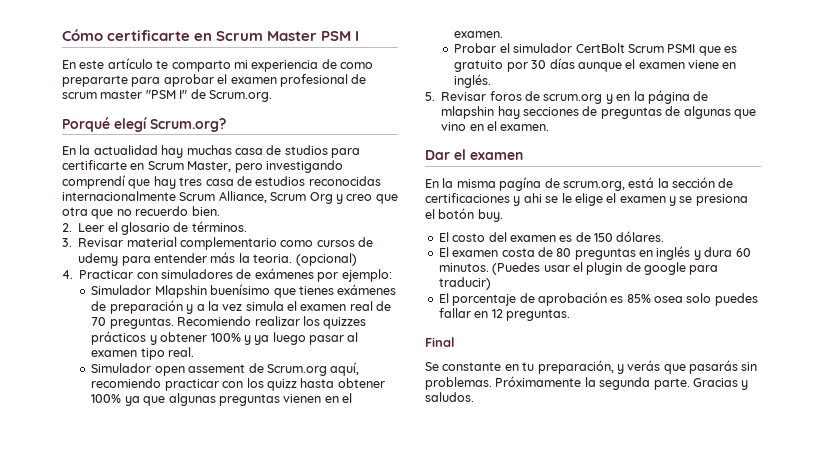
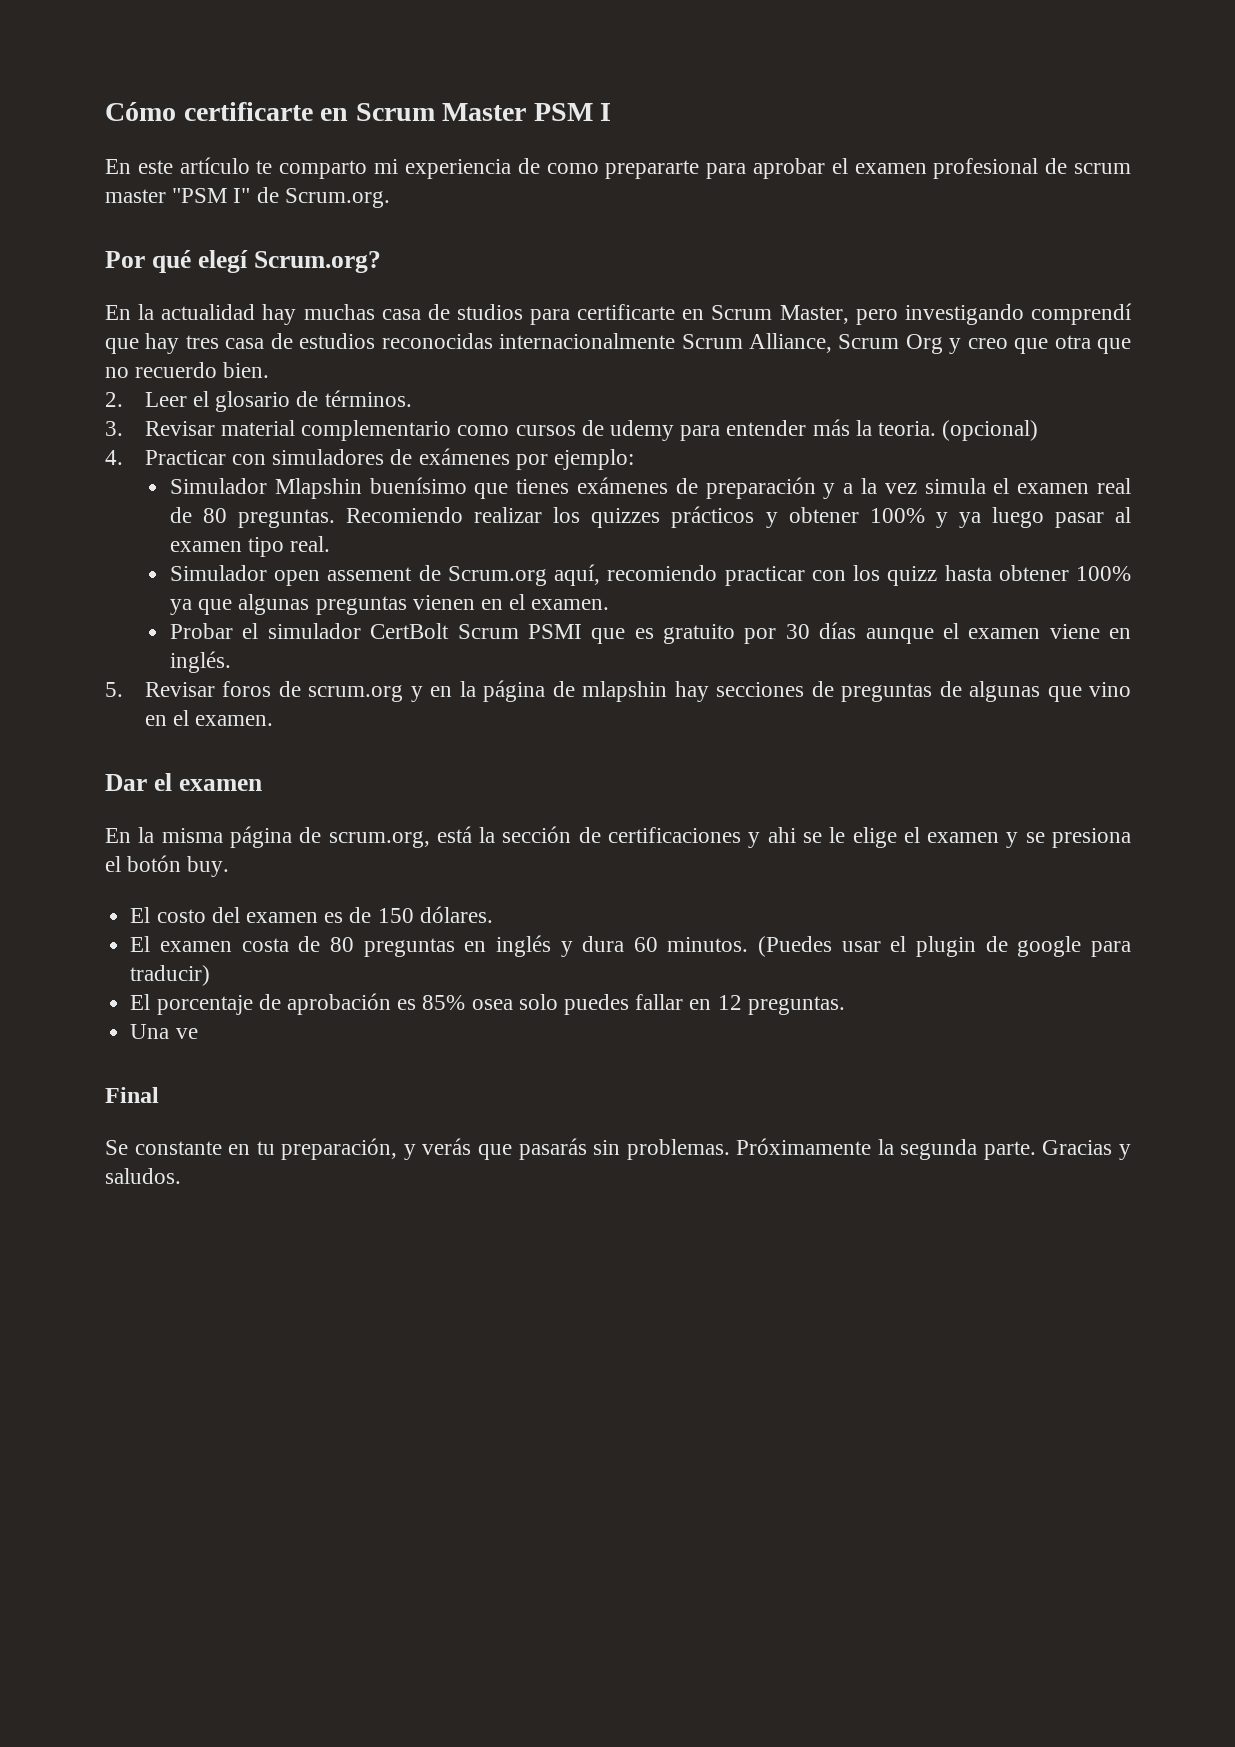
[62,117,110,132] Porqué -> [105,250,191,273] Por qué
[91,317,107,326] 70 -> [203,508,228,523] 80
[499,177,542,191] pagína -> [229,826,292,848] página
(570, 315) none -> [130,1024,198,1039] // Una ve

